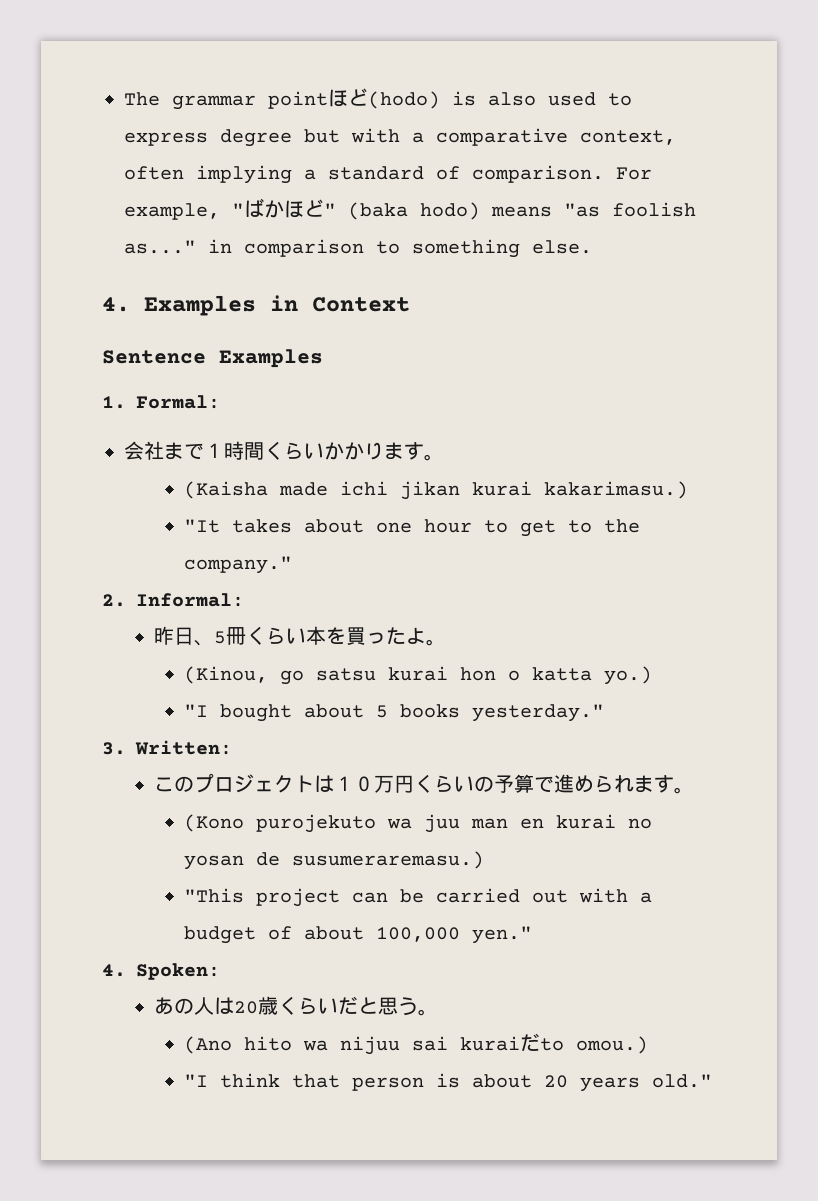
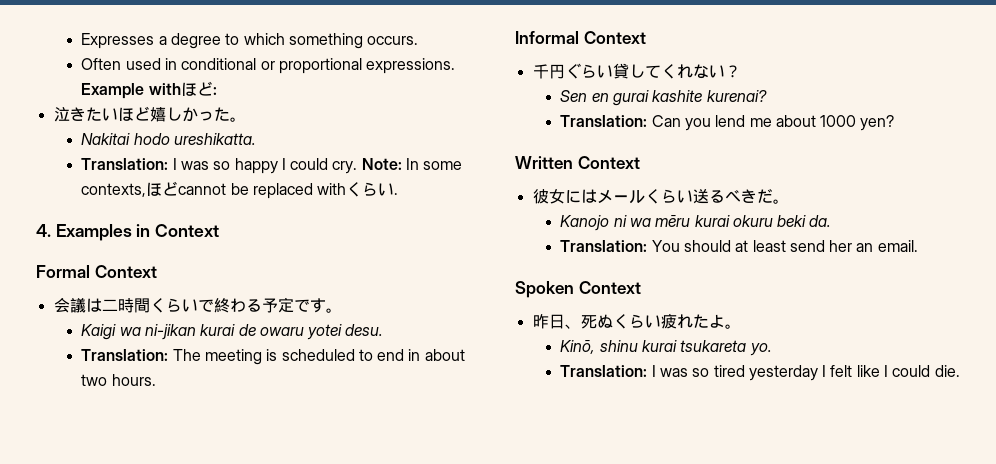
[124,88,632,110] [124,128,676,147] [124,165,652,184] [124,198,696,220] [124,239,592,258] The grammar pointほど(hodo) is also used to express degree but with a comparative context, often implying a standard of comparison. For example, "ばかほど" (baka hodo) means "as foolish as..." in comparison to something else. -> [81,33,419,49] [81,58,456,74] [81,81,217,99] [53,106,246,122] [81,133,256,145] [81,158,463,174] [81,181,399,199] Expresses a degree to which something occurs. // Often used in conditional or proportional expressions. Example withほど: // 泣きたいほど嬉しかった。 // Nakitai hodo ureshikatta. // Translation: I was so happy I could cry. Note: In some contexts,ほどcannot be replaced withくらい.
[102,349,323,368] [102,395,220,409] Sentence Examples // 1. Formal: -> [36,265,157,278] Formal Context
[144,441,224,460] 社まで１ -> [69,298,118,313] 議は二
[324,442,444,461] [184,481,689,500] [184,519,641,537] [184,556,293,574] [102,593,244,607] [154,626,447,646] [184,666,653,685] [184,704,605,722] [102,740,232,755] [154,773,695,794] [184,814,653,833] [184,851,485,870] [184,888,653,907] [184,926,533,944] [102,963,220,980] [154,996,439,1016] [184,1033,649,1055] [184,1073,713,1092] かかります。 // (Kaisha made ichi jikan kurai kakarimasu.) // "It takes about one hour to get to the company." // 2. Informal: // 昨日、5冊くらい本を買ったよ。 // (Kinou, go satsu kurai hon o katta yo.) // "I bought about 5 books yesterday." // 3. Written: // このプロジェクトは１０万円くらいの予算で進められます。 // (Kono purojekuto wa juu man en kurai no yosan de susumeraremasu.) // "This project can be carried out with a budget of about 100,000 yen." // 4. Spoken: // あの人は20歳くらいだと思う。 // (Ano hito wa nijuu sai kuraiだto omou.) // "I think that person is about 20 years old." -> [197,297,342,313] [81,324,384,340] [81,349,465,365] [81,374,156,386] [515,31,646,44] [532,63,741,79] [560,90,767,106] [560,115,895,131] [515,156,640,169] [532,188,789,204] [560,215,832,231] [560,240,918,252] [515,281,641,298] [532,313,741,329] [560,340,772,356] [560,365,960,381] で終わる予定です。 // Kaigi wa ni-jikan kurai de owaru yotei desu. // Translation: The meeting is scheduled to end in about two hours. // Informal Context // 千円ぐらい貸してくれない？ // Sen en gurai kashite kurenai? // Translation: Can you lend me about 1000 yen? // Written Context // 彼女にはメールくらい送るべきだ。 // Kanojo ni wa mēru kurai okuru beki da. // Translation: You should at least send her an email. // Spoken Context // 昨日、死ぬくらい疲れたよ。 // Kinō, shinu kurai tsukareta yo. // Translation: I was so tired yesterday I felt like I could die.

